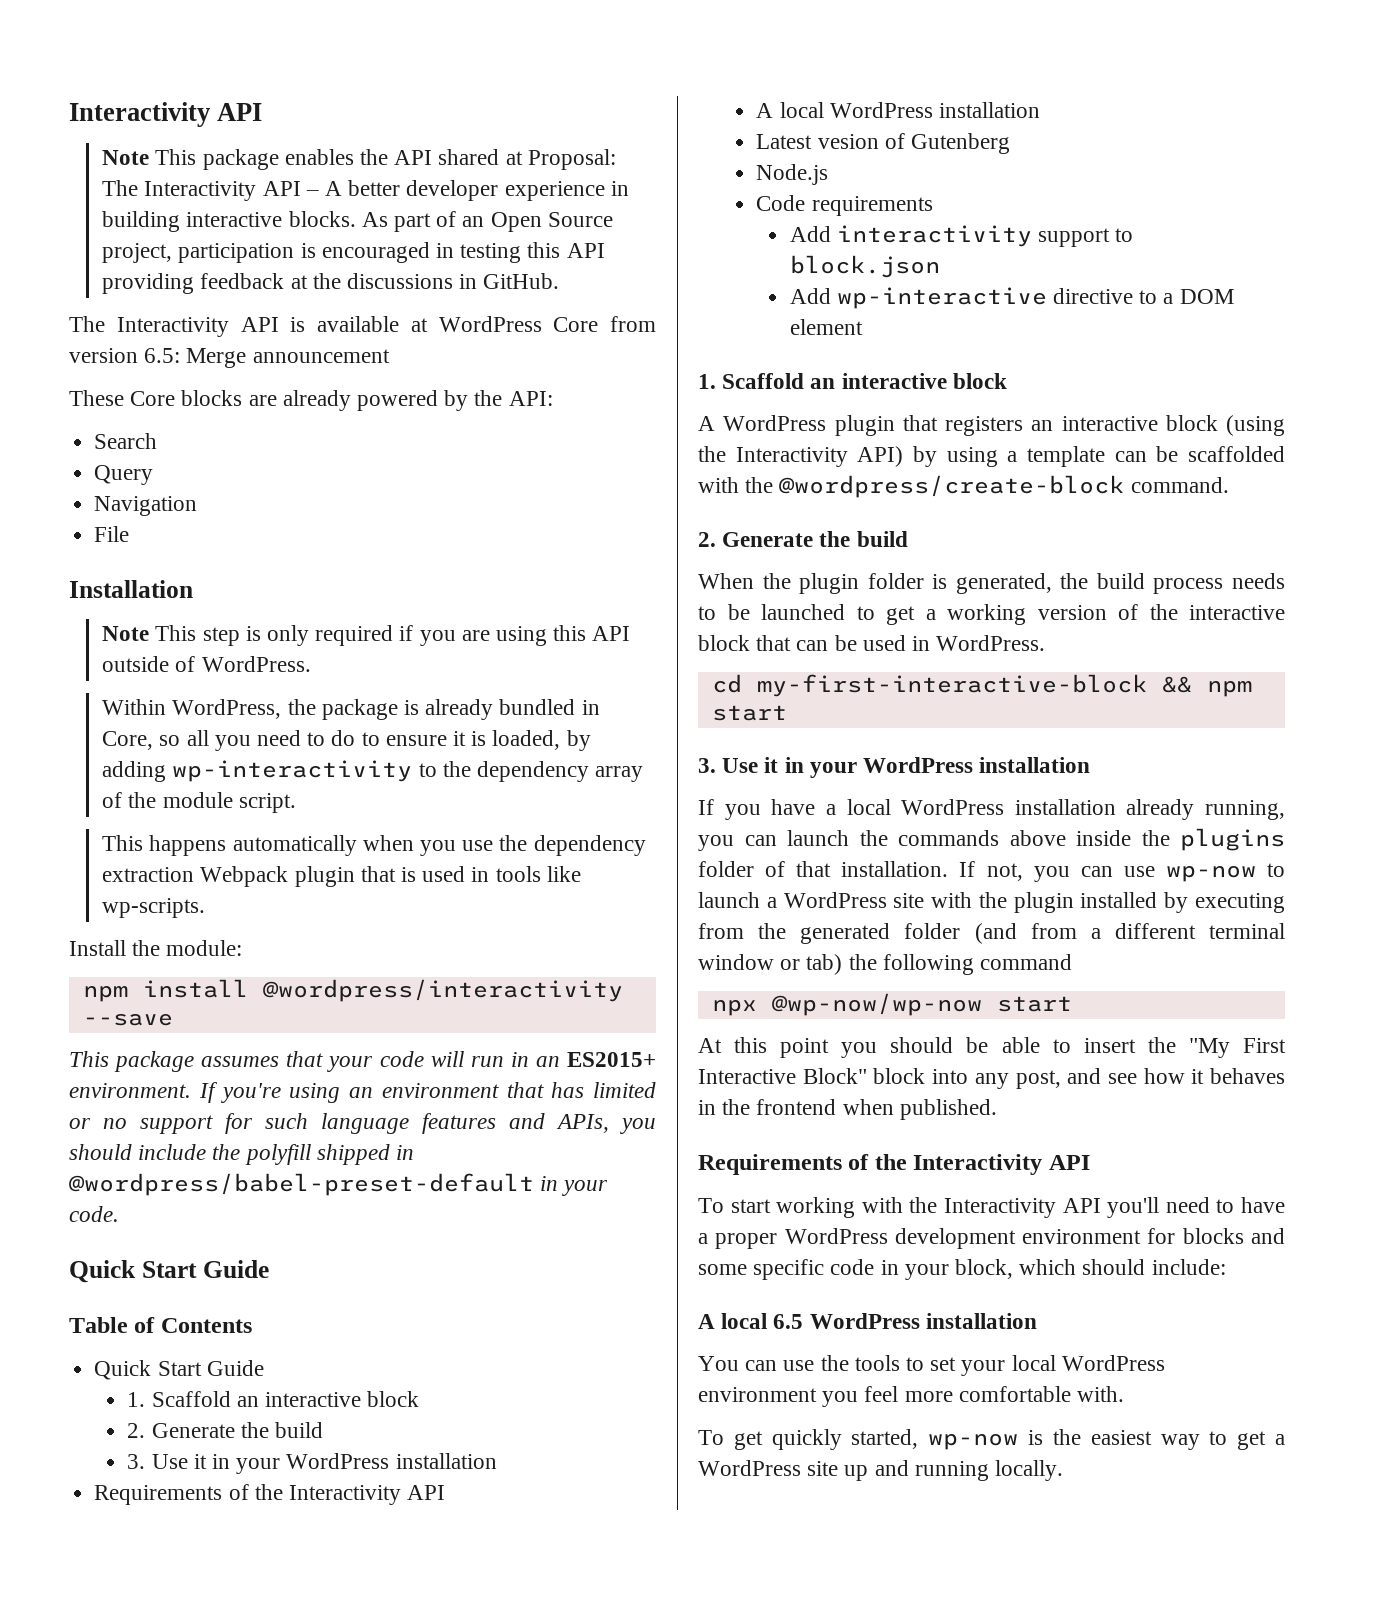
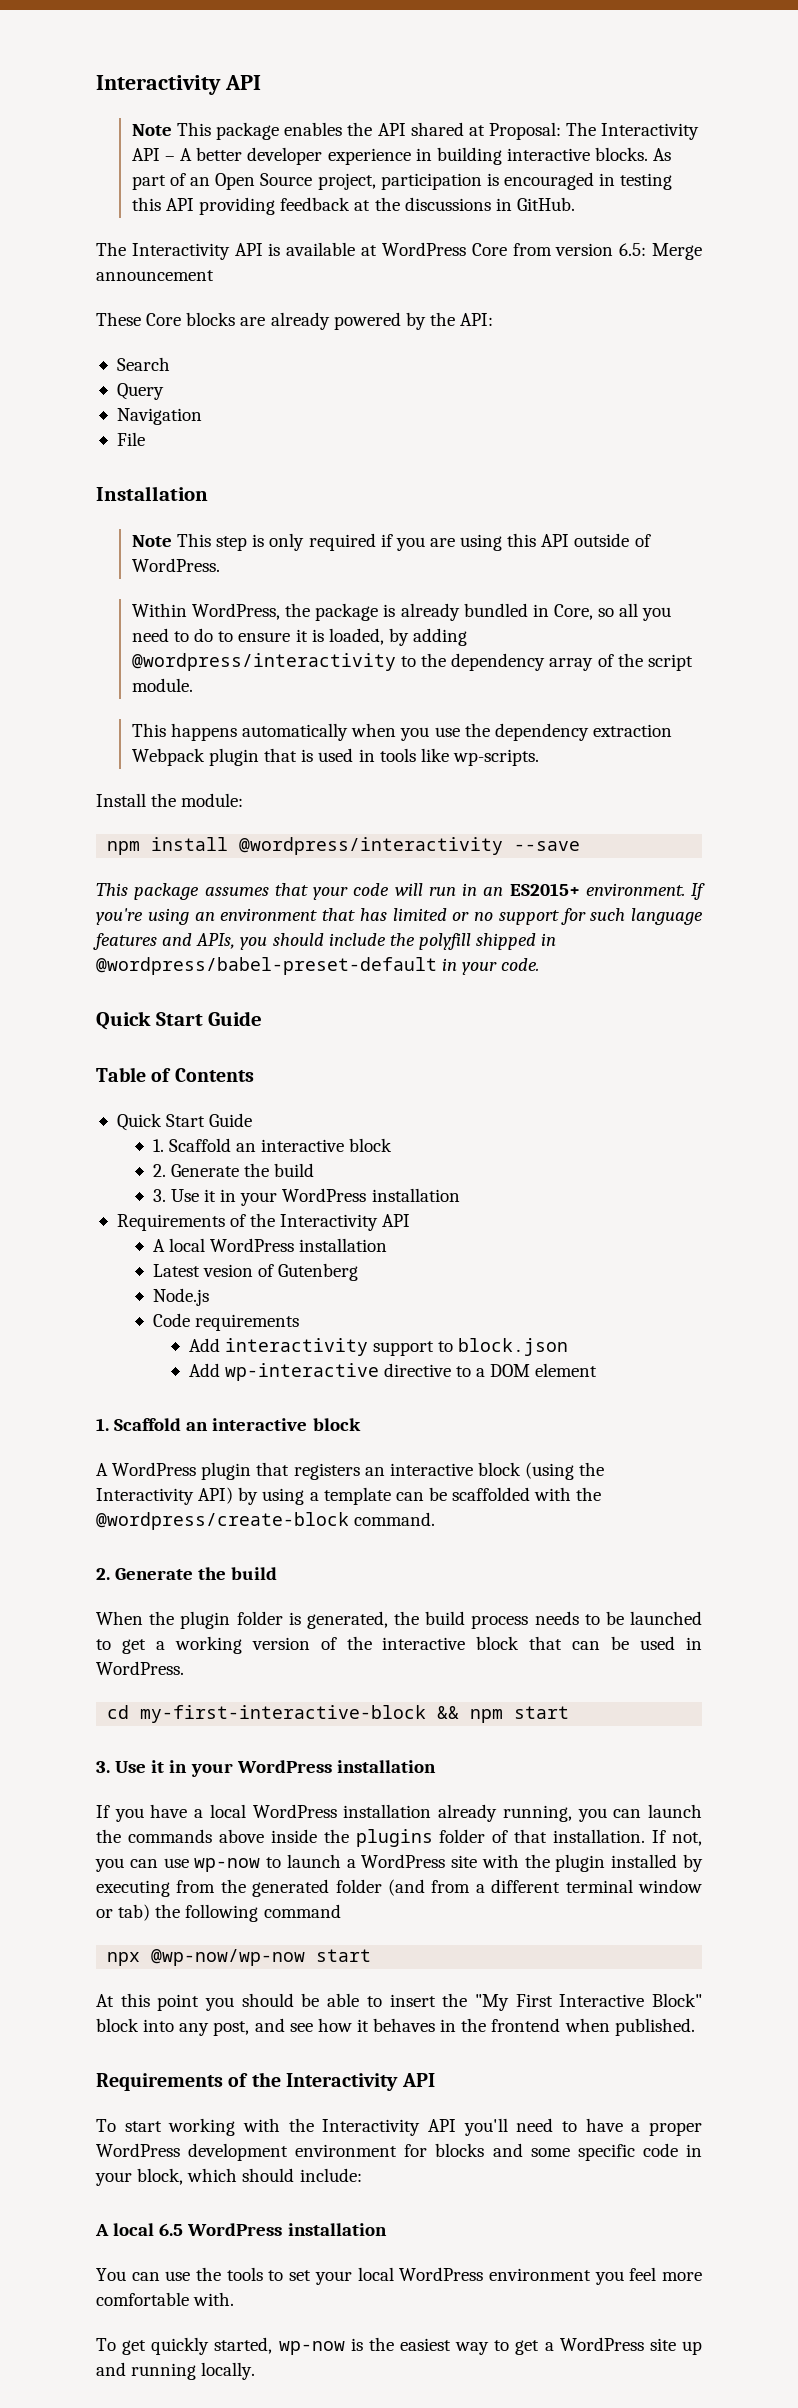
[172,760,413,782] wp-interactivity -> [131,653,396,671] @wordpress/interactivity
[162,792,296,813] module script. -> [647,654,693,671] [131,678,193,692] script module.

